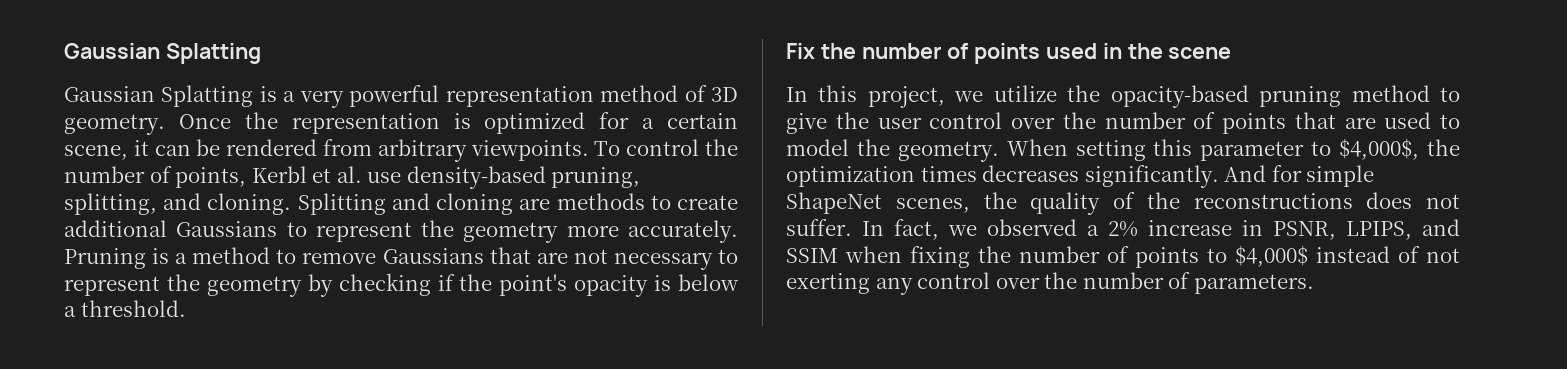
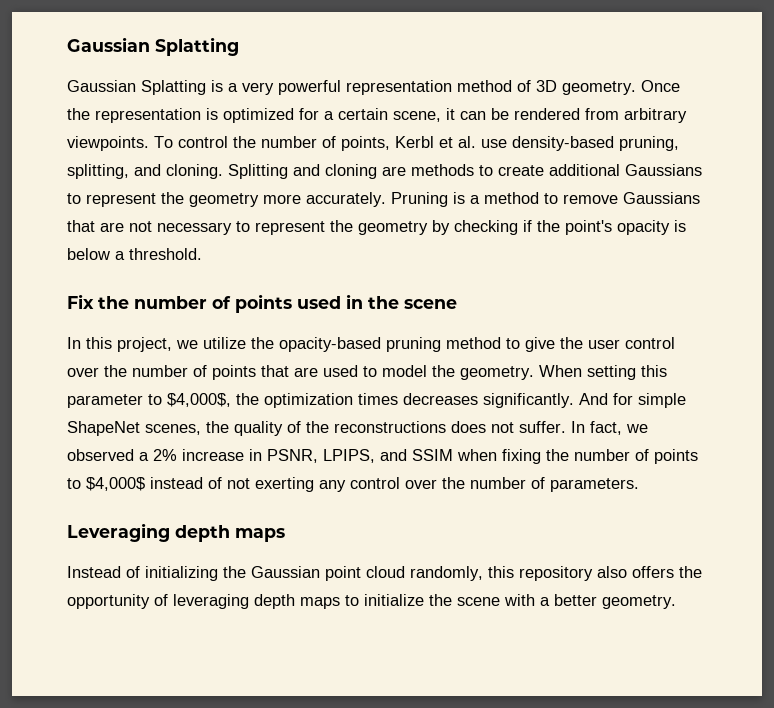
(1314, 284) none -> [67,523,285,542] [67,566,702,581] [67,594,676,609] // Leveraging depth maps // Instead of initializing the Gaussian point cloud randomly, this repository also offers the opportunity of leveraging depth maps to initialize the scene with a better geometry.

